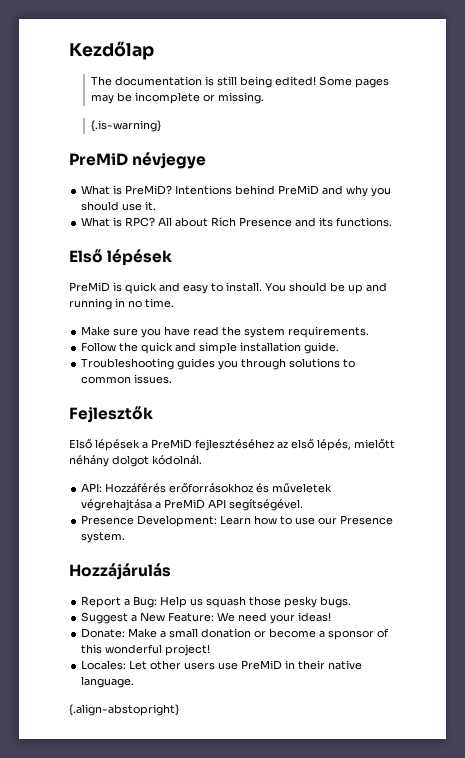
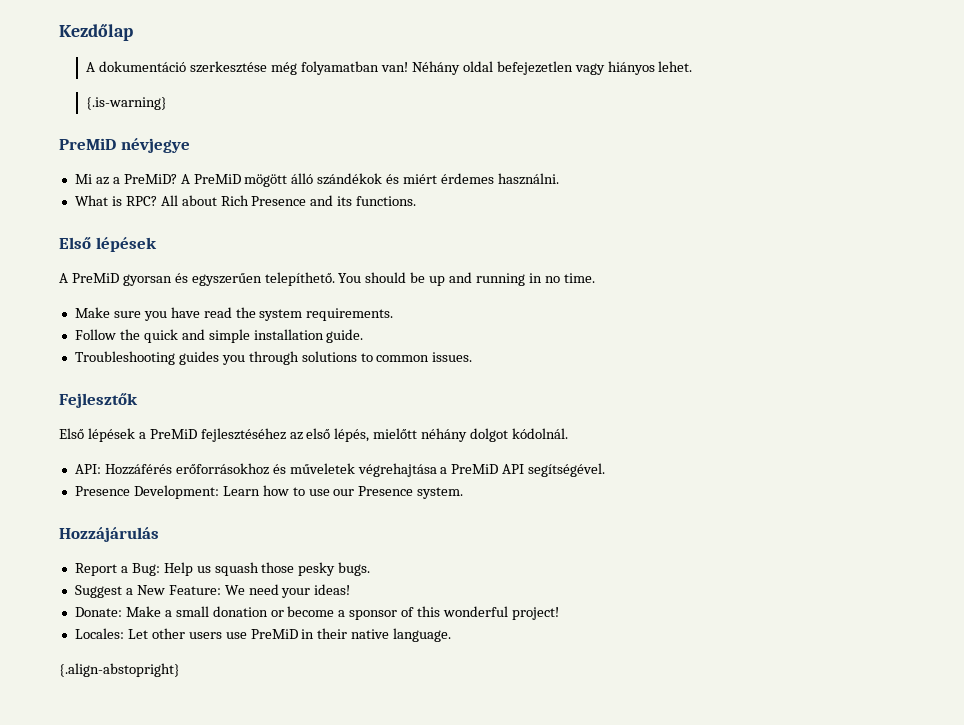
[90,76,389,88] [90,92,264,104] [90,120,161,132] [69,152,207,169] [81,185,392,197] [81,201,157,211] The documentation is still being edited! Some pages may be incomplete or missing. // {.is-warning} // PreMiD névjegye // What is PreMiD? Intentions behind PreMiD and why you should use it. -> [86,61,693,75] [86,97,168,110] [59,138,190,153] [74,173,559,187] A dokumentáció szerkesztése még folyamatban van! Néhány oldal befejezetlen vagy hiányos lehet. // {.is-warning} // PreMiD névjegye // Mi az a PreMiD? A PreMiD mögött álló szándékok és miért érdemes használni.
[69,282,262,294] PreMiD is quick and easy to install. -> [59,272,335,286] A PreMiD gyorsan és egyszerűen telepíthető.

